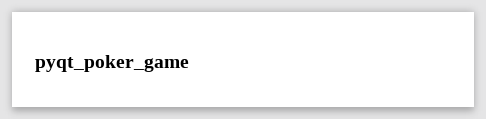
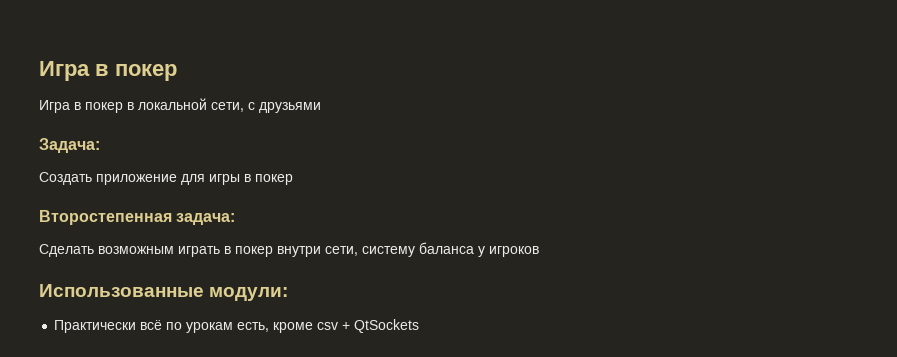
[35,55,189,72] pyqt_poker_game -> [39,61,177,81] [39,98,321,113] [39,138,100,153] [39,172,293,185] [39,210,236,225] [39,242,539,257] [39,284,289,301] [54,319,420,333] Игра в покер // Игра в покер в локальной сети, с друзьями // Задача: // Создать приложение для игры в покер // Второстепенная задача: // Сделать возможным играть в покер внутри сети, систему баланса у игроков // Использованные модули: // Практически всё по урокам есть, кроме csv + QtSockets

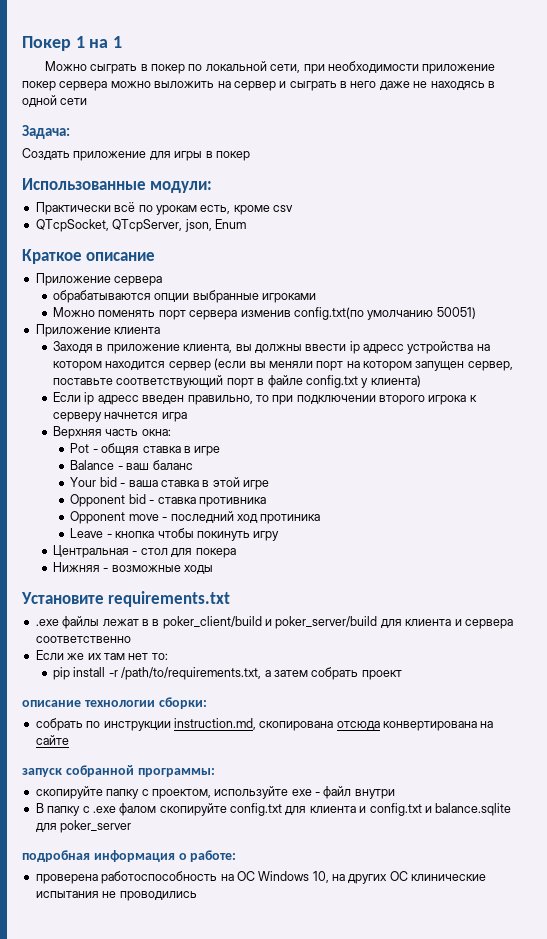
[39,61,177,81] [39,98,321,113] Игра в покер // Игра в покер в локальной сети, с друзьями -> [22,36,123,51] [44,61,496,74] [22,81,495,91] [22,95,88,107] Покер 1 на 1 // Можно сыграть в покер по локальной сети, при необходимости приложение покер сервера можно выложить на сервер и сыграть в него даже не находясь в одной сети
[39,210,236,225] [39,242,539,257] // Второстепенная задача: // Сделать возможным играть в покер внутри сети, систему баланса у игроков -> (250, 156) none
[342,319,420,333] + QtSockets -> [35,219,246,232] [22,249,156,264] [35,273,163,286] [53,290,317,303] [53,307,476,320] [35,324,161,337] [53,341,490,354] [53,358,513,371] [53,375,421,388] [53,392,477,405] [53,412,187,422] [53,426,171,439] [70,443,221,456] [70,460,193,470] [70,477,270,490] [70,494,266,507] [70,511,321,524] [70,528,280,541] [53,545,236,558] [53,562,214,574] [21,591,231,607] [35,616,513,629] [35,636,131,643] [35,650,168,660] [53,667,402,680] [22,697,207,709] [35,718,494,731] [35,735,69,745] [22,765,215,777] [35,786,395,799] [35,803,512,816] [35,820,132,833] [22,850,237,862] [35,871,487,884] [35,891,197,901] // QTcpSocket, QTcpServer, json, Enum // Краткое описание // Приложение сервера // обрабатываются опции выбранные игроками // Можно поменять порт сервера изменив config.txt(по умолчанию 50051) // Приложение клиента // Заходя в приложение клиента, вы должны ввести ip адресс устройства на котором находится сервер (если вы меняли порт на котором запущен сервер, поставьте соответствующий порт в файле config.txt у клиента) // Если ip адресс введен правильно, то при подключении второго игрока к серверу начнется игра // Верхняя часть окна: // Pot - общяя ставка в игре // Balance - ваш баланс // Your bid - ваша ставка в этой игре // Opponent bid - ставка противника // Opponent move - последний ход протиника // Leave - кнопка чтобы покинуть игру // Центральная - стол для покера // Нижняя - возможные ходы // Установите requirements.txt // .exe файлы лежат в в poker_client/build и poker_server/build для клиента и сервера соответственно // Если же их там нет то: // pip install -r /path/to/requirements.txt, а затем собрать проект // описание технологии сборки: // собрать по инструкции instruction.md, скопирована отсюда конвертирована на сайте // запуск собранной программы: // скопируйте папку с проектом, используйте exe - файл внутри // В папку с .exe фалом скопируйте config.txt для клиента и config.txt и balance.sqlite для poker_server // подробная информация о работе: // проверена работоспособность на ОС Windows 10, на других ОС клинические испытания не проводились

